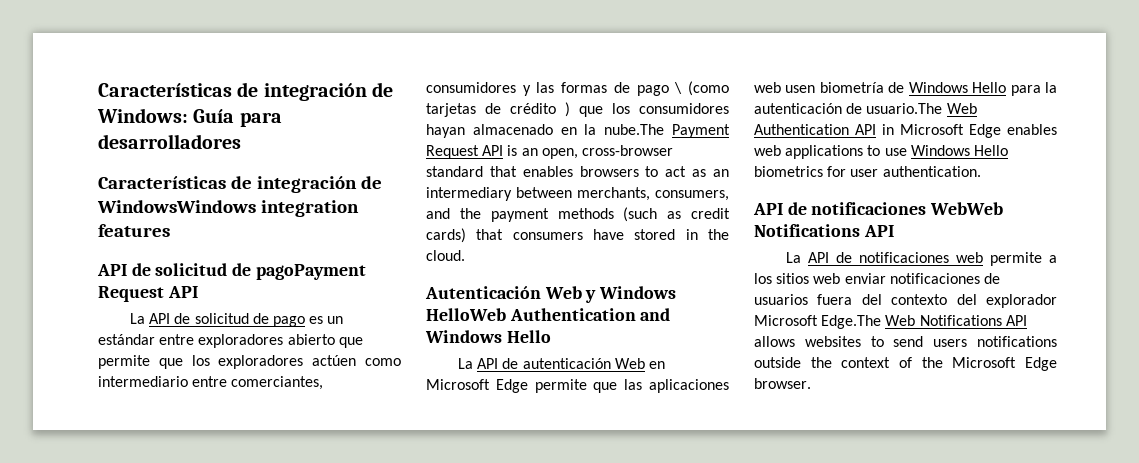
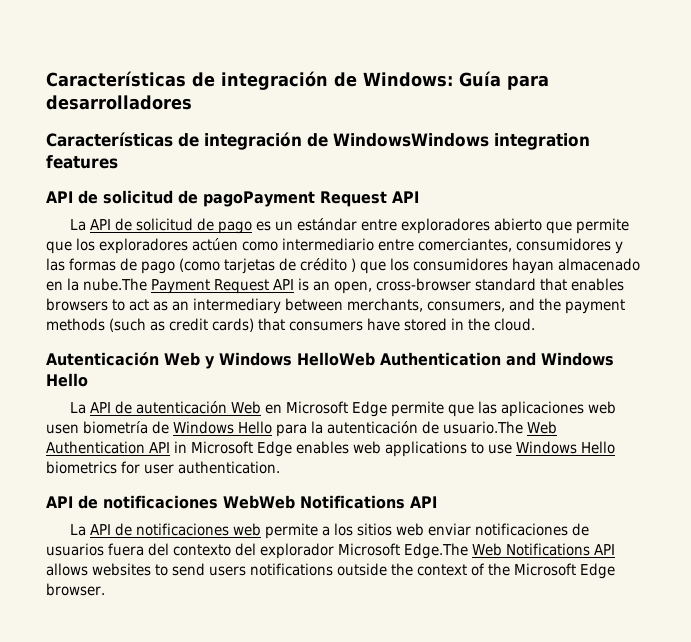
[674,82,683,94] \ -> (175, 267) none

